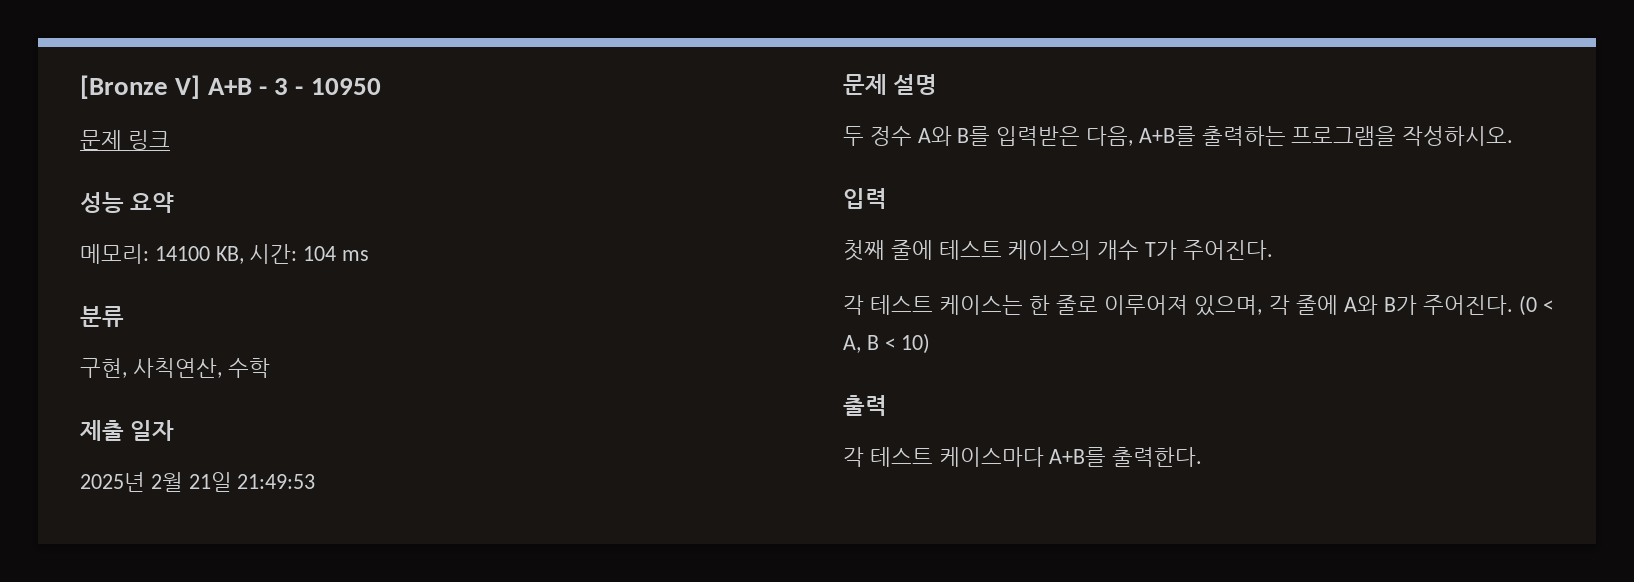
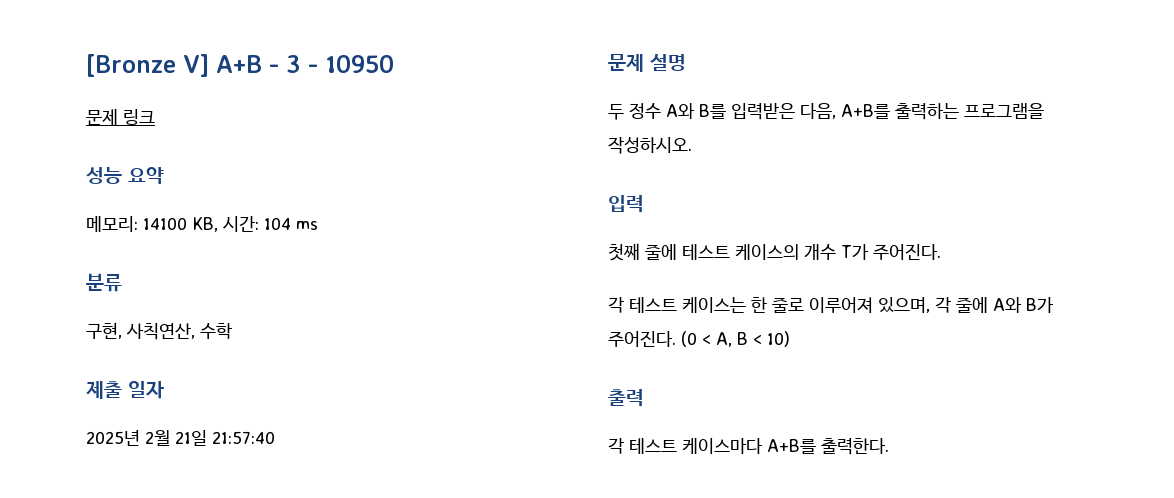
[237,474,316,489] 21:49:53 -> [212,431,275,444] 21:57:40

